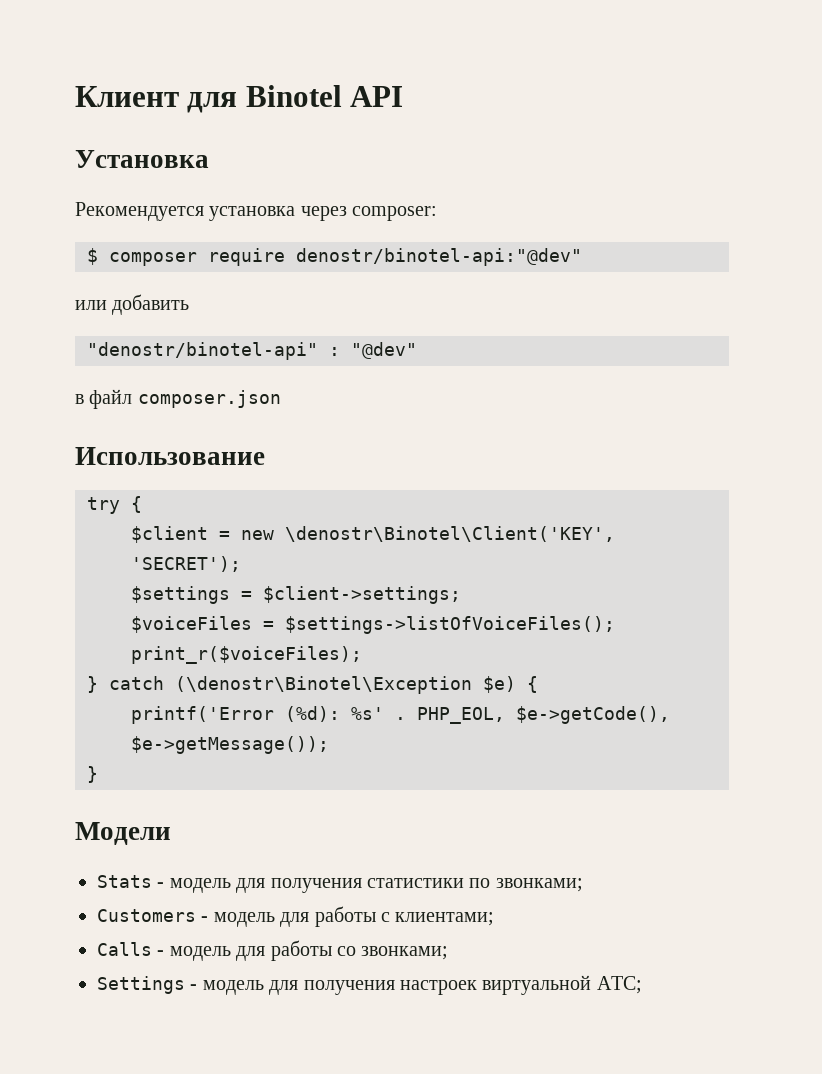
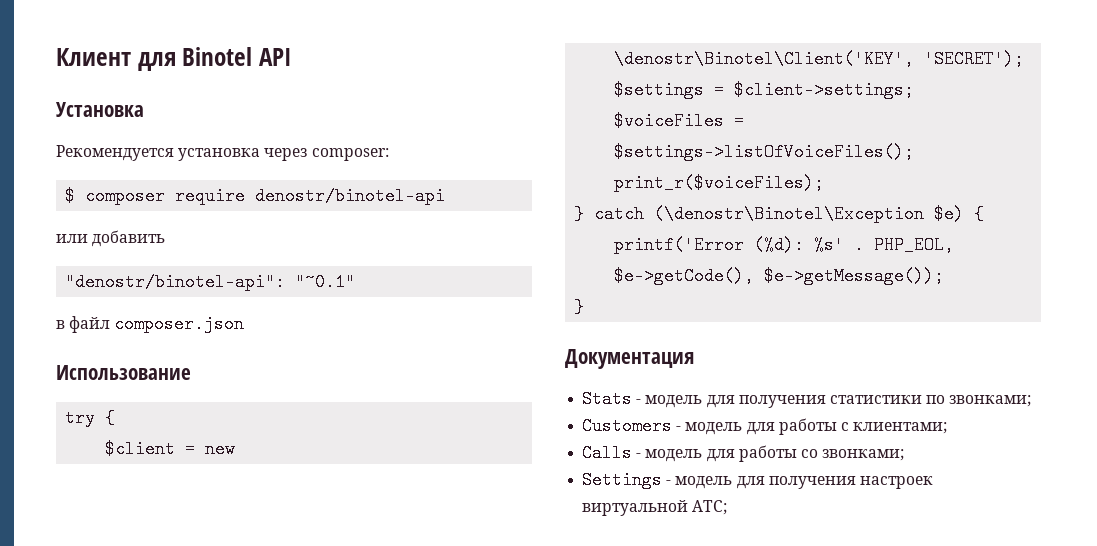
[296,248,582,266] denostr/binotel-api:"@dev" -> [255,187,446,205] denostr/binotel-api
[87,342,417,360] "denostr/binotel-api" : "@dev" -> [65,273,356,291] "denostr/binotel-api": "~0.1"
[75,822,171,845] Модели -> [565,349,694,369] Документация

